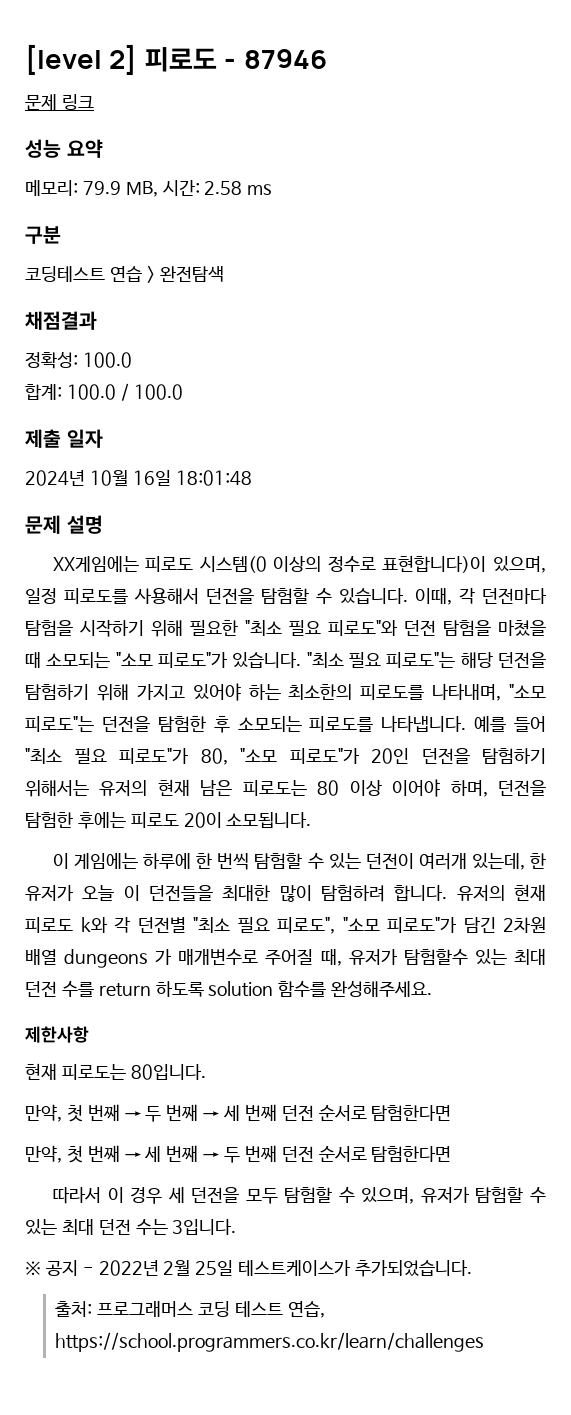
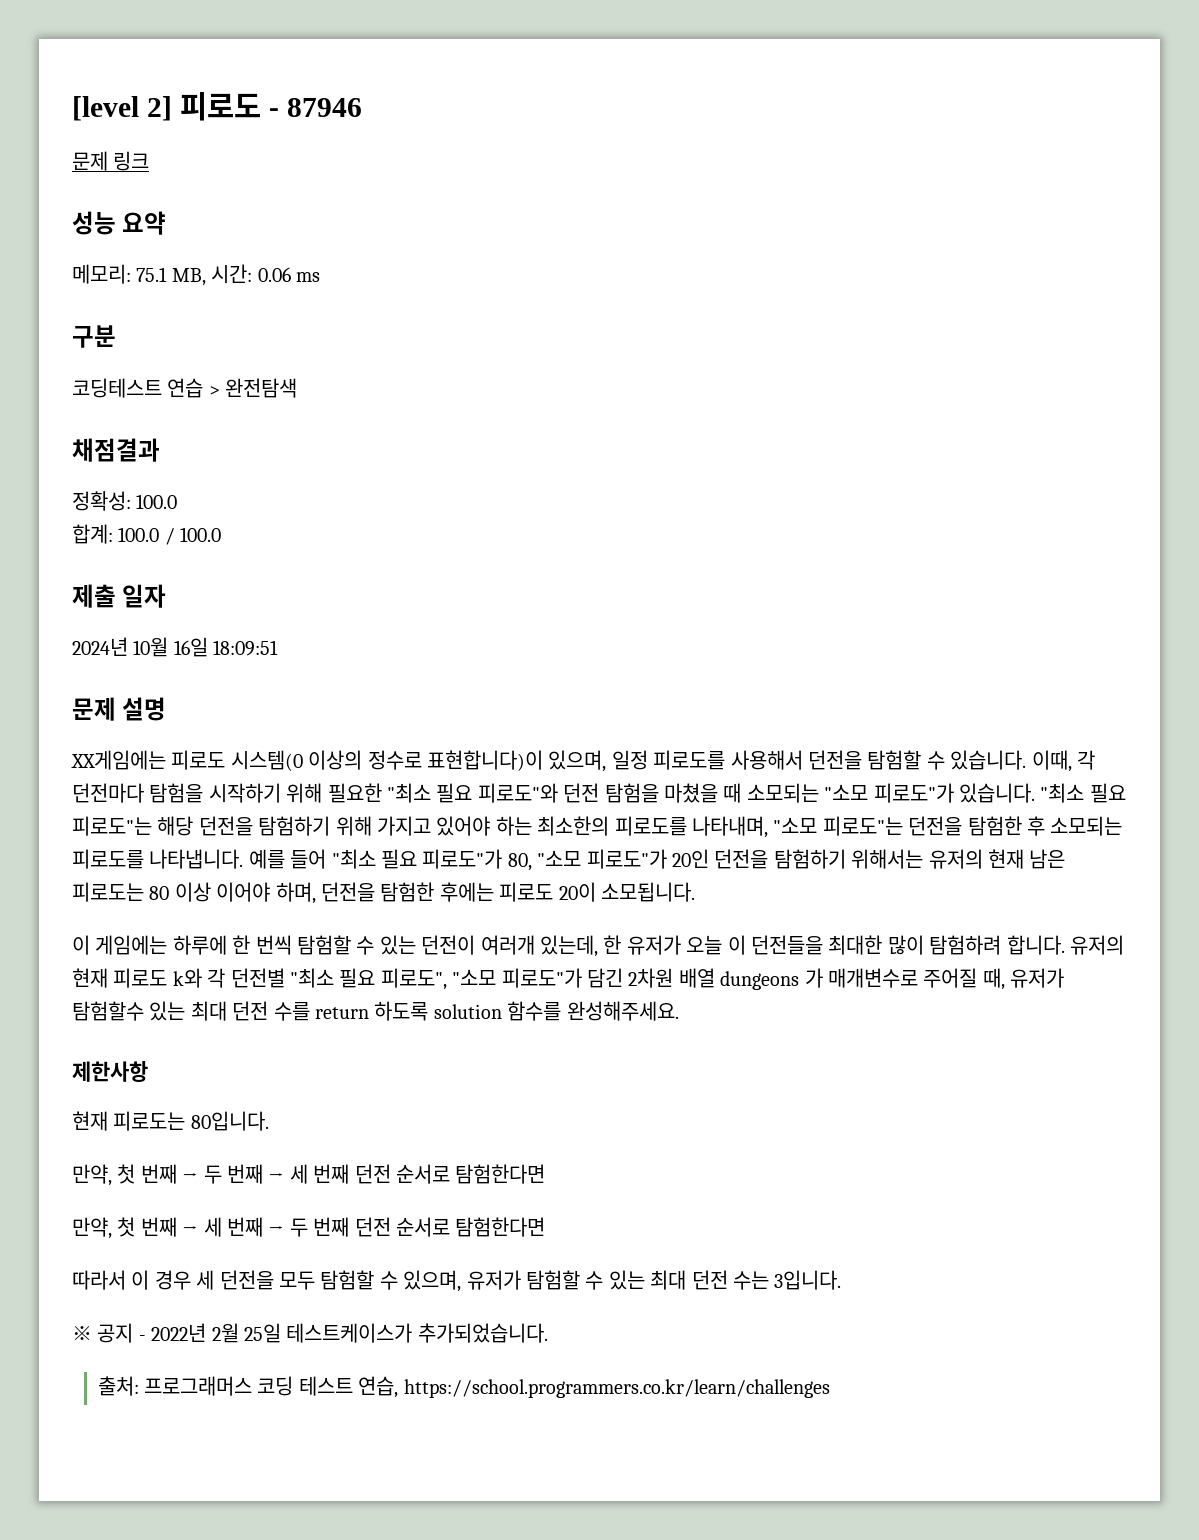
[82,181,121,195] 79.9 -> [136,267,168,282] 75.1
[204,181,243,195] 2.58 -> [257,267,291,282] 0.06
[175,470,252,486] 18:01:48 -> [213,640,279,656] 18:09:51

